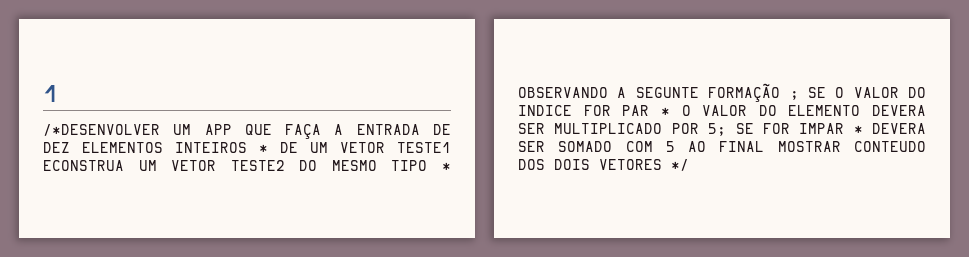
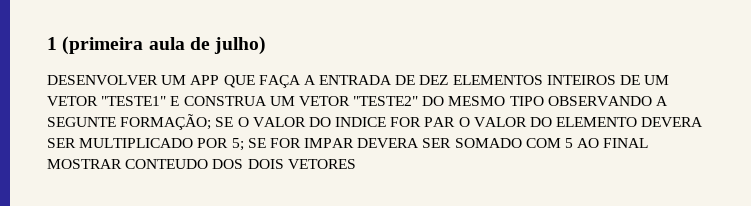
[43,124,160,136] // /*DESENVOLVER -> [62,36,267,55] [47,75,158,85] (primeira aula de julho) // DESENVOLVER
[259,144,268,153] * -> (616, 80) none
[397,142,451,153] [43,160,285,171] TESTE1 ECONSTRUA UM VETOR TESTE2 -> [101,96,419,106] "TESTE1" E CONSTRUA UM VETOR "TESTE2"
[441,162,451,171] * -> (544, 101) none
[708,83,799,102] FORMAÇÃO ; -> [120,114,212,130] FORMAÇÃO;
[660,107,670,116] * -> (456, 122) none
[853,125,863,134] * -> (355, 143) none
[671,159,689,171] */ -> (356, 164) none

